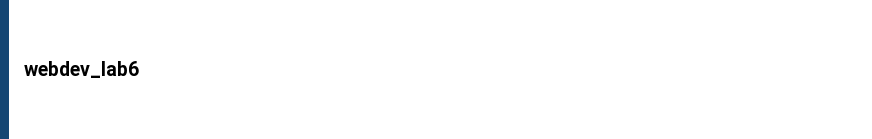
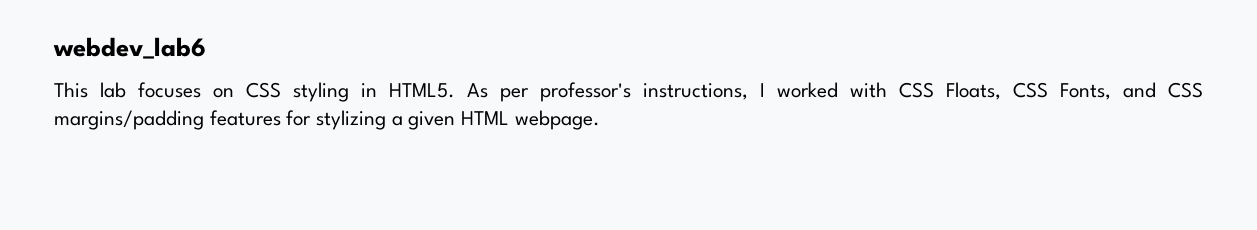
(139, 69) none -> [54,82,1203,102] [54,110,600,130] // This lab focuses on CSS styling in HTML5. As per professor's instructions, I worked with CSS Floats, CSS Fonts, and CSS margins/padding features for stylizing a given HTML webpage.

